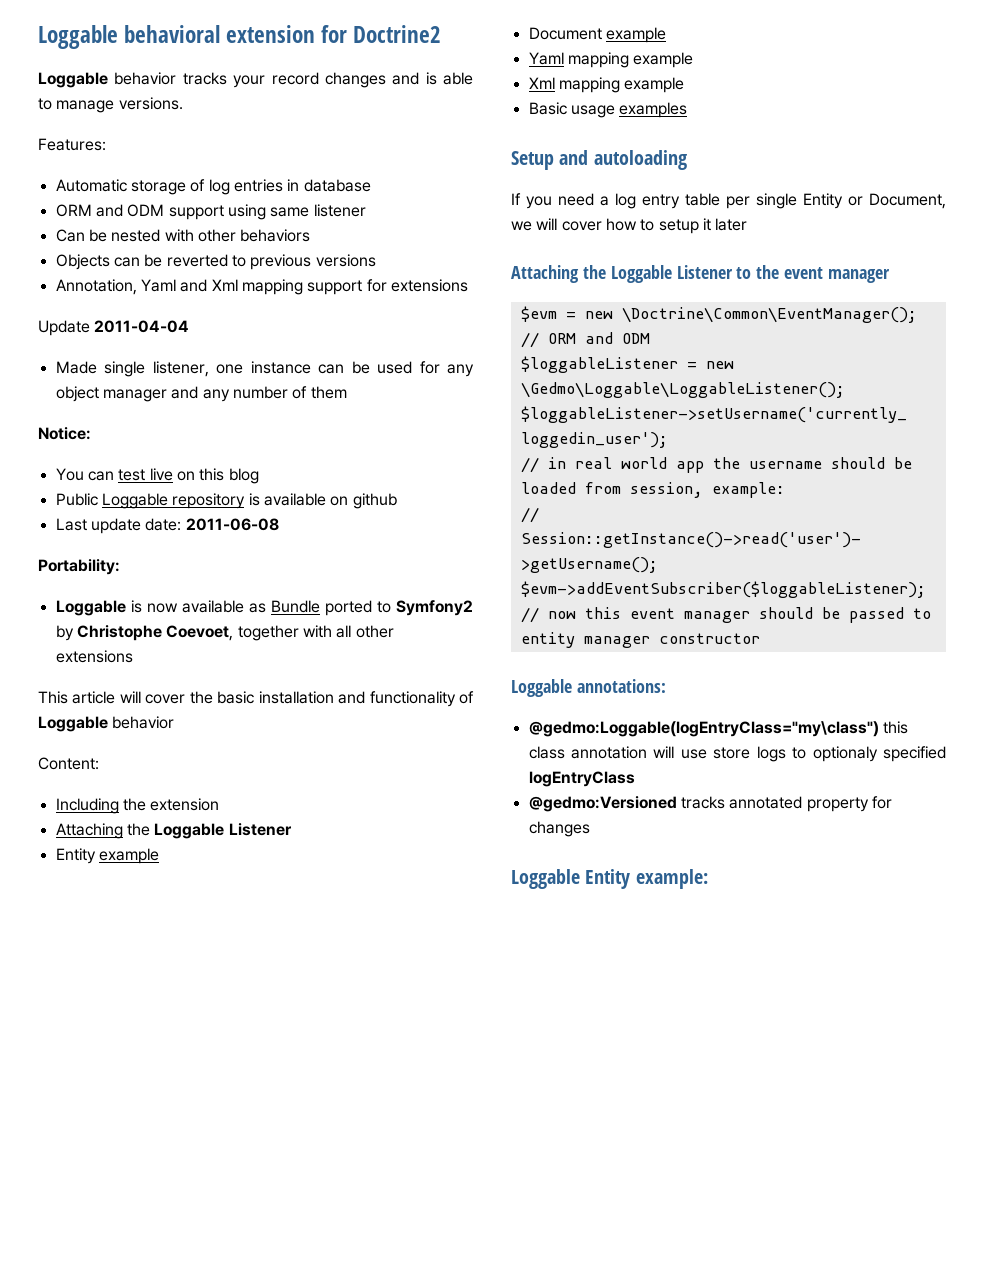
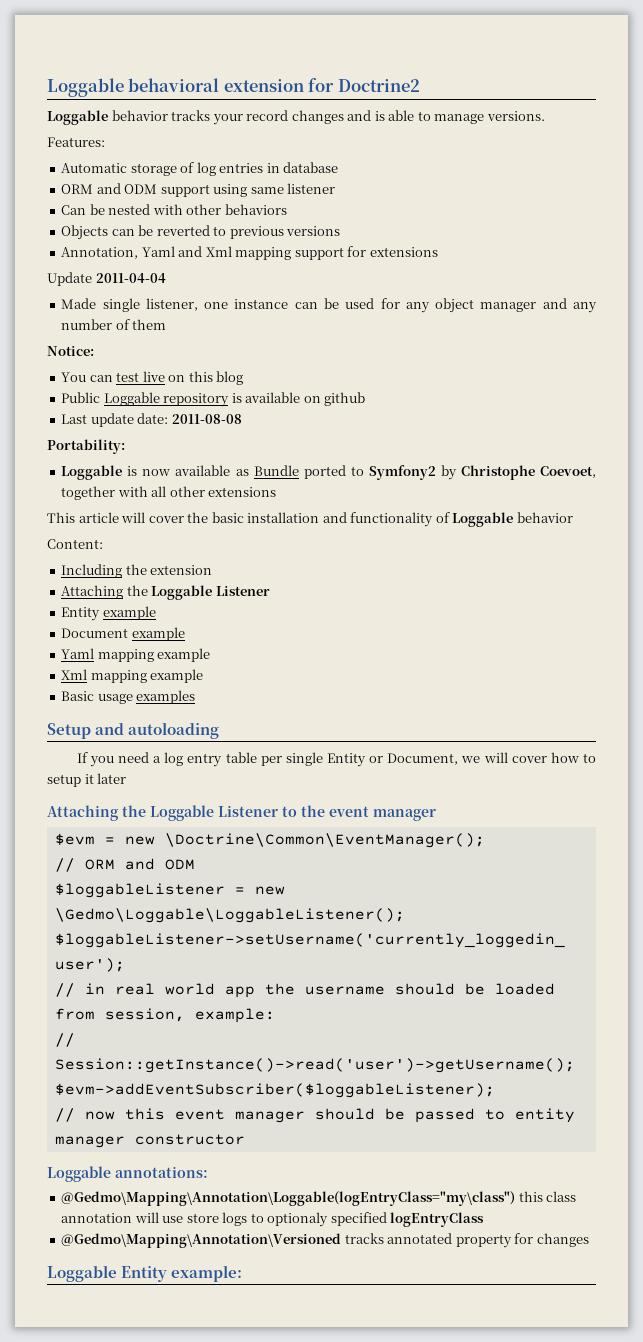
[185,518,279,531] 2011-06-08 -> [171,414,242,424] 2011-08-08
[528,721,879,737] @gedmo:Loggable(logEntryClass="my\class") -> [61,1191,516,1206] @Gedmo\Mapping\Annotation\Loggable(logEntryClass="my\class")
[528,796,677,812] @gedmo:Versioned -> [61,1233,342,1248] @Gedmo\Mapping\Annotation\Versioned

